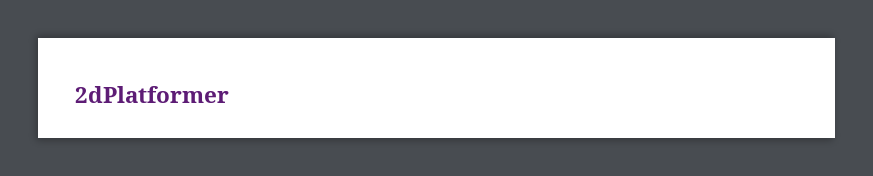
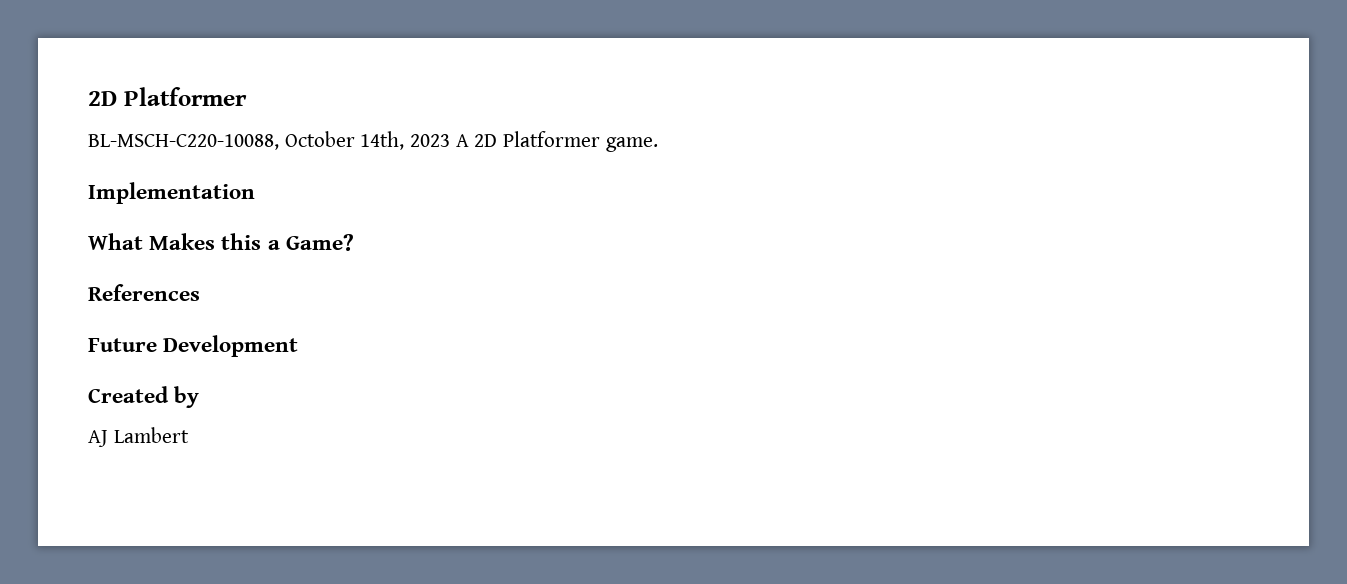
[75,86,229,103] 2dPlatformer -> [88,87,247,106] [88,131,658,152] [88,182,255,204] [88,233,354,251] [88,284,200,301] [88,335,299,357] [88,386,200,408] [88,427,189,447] 2D Platformer // BL-MSCH-C220-10088, October 14th, 2023 A 2D Platformer game. // Implementation // What Makes this a Game? // References // Future Development // Created by // AJ Lambert

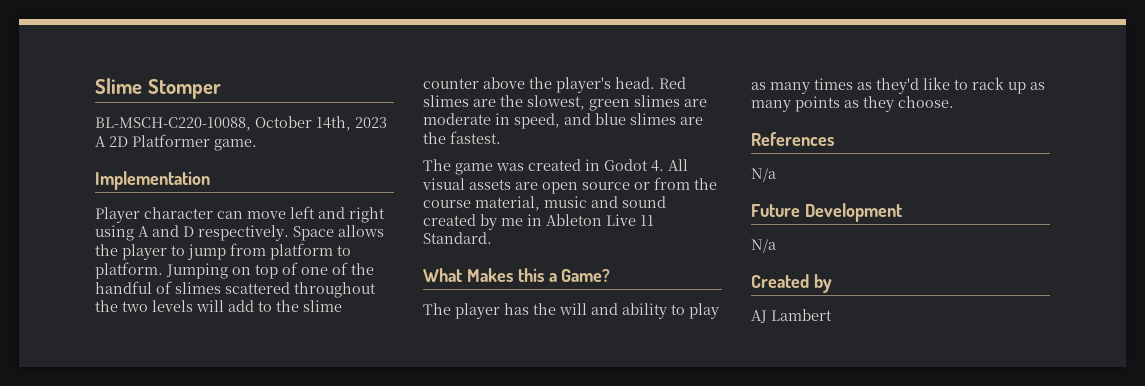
[88,87,247,106] 2D Platformer -> [95,78,221,99] Slime Stomper
(255, 193) none -> [95,206,385,223] [95,225,384,241] [95,243,351,260] [95,262,374,279] [95,281,376,298] [95,300,342,312] [423,77,686,93] [423,95,707,111] [423,113,703,129] [423,131,501,144] [423,159,688,175] [422,177,717,194] [423,196,666,211] [423,214,654,230] [423,232,492,244] // Player character can move left and right using A and D respectively. Space allows the player to jump from platform to platform. Jumping on top of one of the handful of slimes scattered throughout the two levels will add to the slime counter above the player's head. Red slimes are the slowest, green slimes are moderate in speed, and blue slimes are the fastest. // The game was created in Godot 4. All visual assets are open source or from the course material, music and sound created by me in Ableton Live 11 Standard.
(354, 242) none -> [423,303,719,319] [751,77,1045,94] [751,96,954,112] // The player has the will and ability to play as many times as they'd like to rack up as many points as they choose.
(200, 292) none -> [751,168,776,182] // N/a
(299, 346) none -> [751,239,776,253] // N/a

